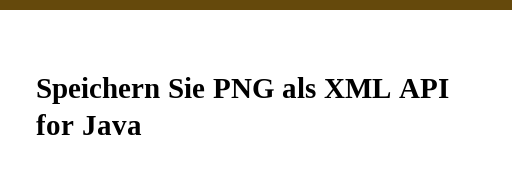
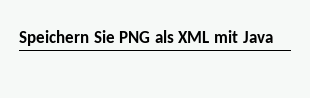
[399,79,450,98] [36,114,74,135] API for -> [213,30,238,43] mit

